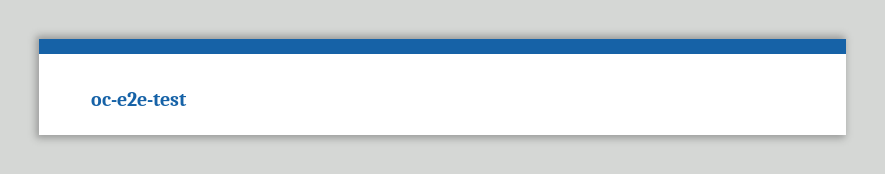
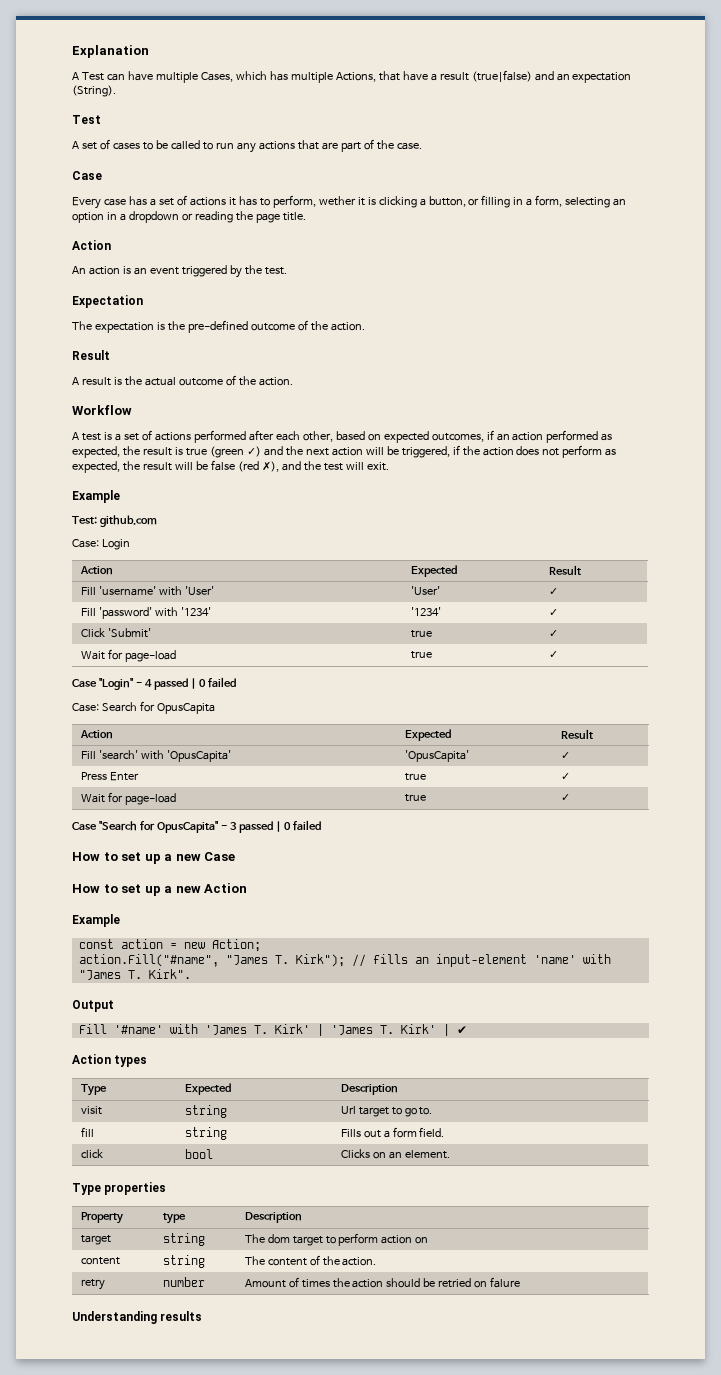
[91,92,187,106] oc-e2e-test -> [72,45,149,58] [72,70,632,83] [72,85,116,97] [72,115,101,124] [72,139,422,153] [72,171,102,180] [72,195,627,209] [72,211,306,223] [72,240,111,250] [72,265,287,278] [72,295,143,308] [72,320,365,333] [72,350,110,360] [72,375,293,386] [72,405,132,415] [72,430,613,443] [72,445,617,458] [72,460,389,473] [72,490,120,503] [72,515,157,527] [72,539,130,550] [79,566,113,575] [410,565,457,577] [548,565,581,575] [80,586,214,596] [410,586,440,595] [548,588,558,595] [80,607,211,619] [410,607,441,616] [548,609,558,616] [80,628,151,638] [410,630,432,638] [548,630,558,637] [80,649,176,662] [410,651,432,659] [548,651,558,658] [72,677,236,690] [72,701,215,714] [79,730,113,739] [404,729,451,741] [560,729,593,739] [80,750,231,762] [404,750,469,762] [560,752,570,759] [80,772,139,781] [404,773,426,781] [560,773,570,780] [80,792,176,805] [404,794,426,802] [560,794,570,801] [72,820,321,833] [72,852,236,864] [72,883,248,896] [72,914,120,927] [78,939,261,952] [78,954,611,967] [78,969,191,980] [72,1000,114,1012] [78,1024,467,1036] [72,1054,148,1067] [80,1084,107,1096] [184,1083,231,1095] [340,1084,398,1095] [80,1106,102,1115] [184,1105,227,1118] [340,1106,433,1117] [80,1127,94,1137] [184,1127,227,1140] [340,1127,445,1138] [80,1149,103,1158] [184,1149,213,1159] [340,1149,450,1159] [72,1182,167,1195] [80,1212,123,1224] [162,1213,186,1224] [244,1212,302,1223] [80,1235,111,1245] [162,1233,205,1246] [244,1233,429,1246] [80,1257,120,1265] [162,1255,205,1268] [244,1255,377,1266] [80,1279,105,1290] [162,1277,205,1287] [244,1277,521,1288] [72,1311,203,1324] Explanation // A Test can have multiple Cases, which has multiple Actions, that have a result (true|false) and an expectation (String). // Test // A set of cases to be called to run any actions that are part of the case. // Case // Every case has a set of actions it has to perform, wether it is clicking a button, or filling in a form, selecting an option in a dropdown or reading the page title. // Action // An action is an event triggered by the test. // Expectation // The expectation is the pre-defined outcome of the action. // Result // A result is the actual outcome of the action. // Workflow // A test is a set of actions performed after each other, based on expected outcomes, if an action performed as expected, the result is true (green ✓) and the next action will be triggered, if the action does not perform as expected, the result will be false (red ✗), and the test will exit. // Example // Test: github.com // Case: Login // Action | Expected | Result // Fill 'username' with 'User' | 'User' | ✓ // Fill 'password' with '1234' | '1234' | ✓ // Click 'Submit' | true | ✓ // Wait for page-load | true | ✓ // Case "Login" - 4 passed | 0 failed // Case: Search for OpusCapita // Action | Expected | Result // Fill 'search' with 'OpusCapita' | 'OpusCapita' | ✓ // Press Enter | true | ✓ // Wait for page-load | true | ✓ // Case "Search for OpusCapita" - 3 passed | 0 failed // How to set up a new Case // How to set up a new Action // Example // const action = new Action; // action.Fill("#name", "James T. Kirk"); // fills an input-element 'name' with "James T. Kirk". // Output // Fill '#name' with 'James T. Kirk' | 'James T. Kirk' | ✔ // Action types // Type | Expected | Description // visit | string | Url target to go to. // fill | string | Fills out a form field. // click | bool | Clicks on an element. // Type properties // Property | type | Description // target | string | The dom target to perform action on // content | string | The content of the action. // retry | number | Amount of times the action should be retried on falure // Understanding results

